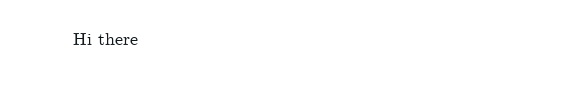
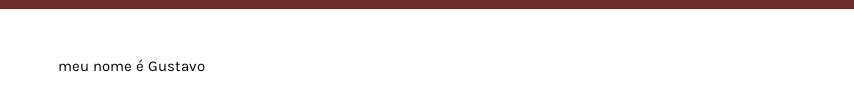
[73,33,138,45] Hi there -> [58,59,206,72] meu nome é Gustavo

